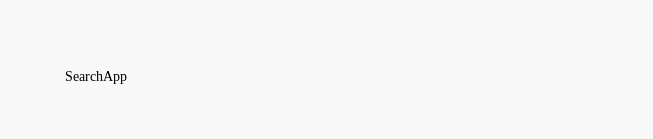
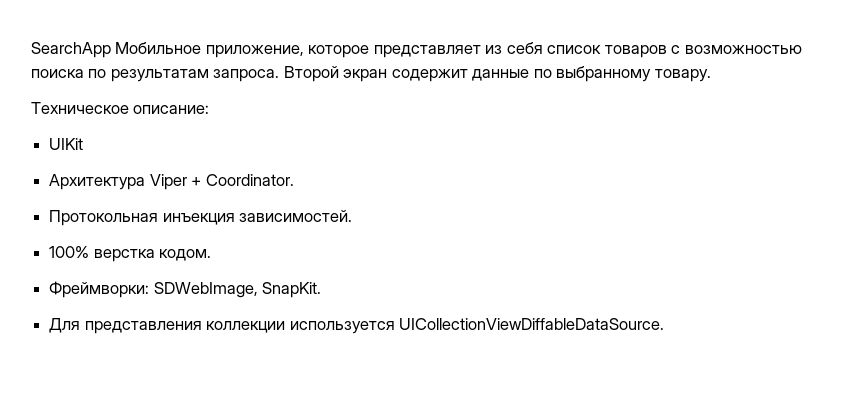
(127, 77) none -> [115,42,802,58] [31,66,711,82] [31,102,210,114] [49,138,84,150] [49,174,294,190] [49,210,353,226] [49,246,212,262] [49,281,322,298] [49,318,664,334] Мобильное приложение, которое представляет из себя список товаров c возможностью поиска по результатам запроса. Второй экран содержит данные по выбранному товару. // Техническое описание: // UIKit // Архитектура Viper + Coordinator. // Протокольная инъекция зависимостей. // 100% верстка кодом. // Фреймворки: SDWebImage, SnapKit. // Для представления коллекции используется UICollectionViewDiffableDataSource.

